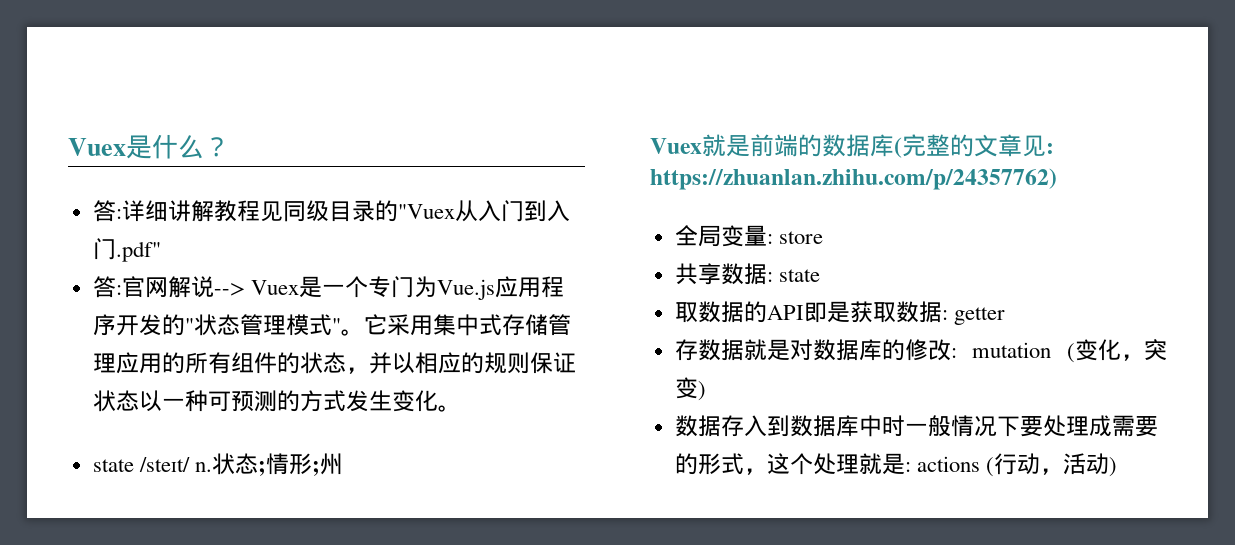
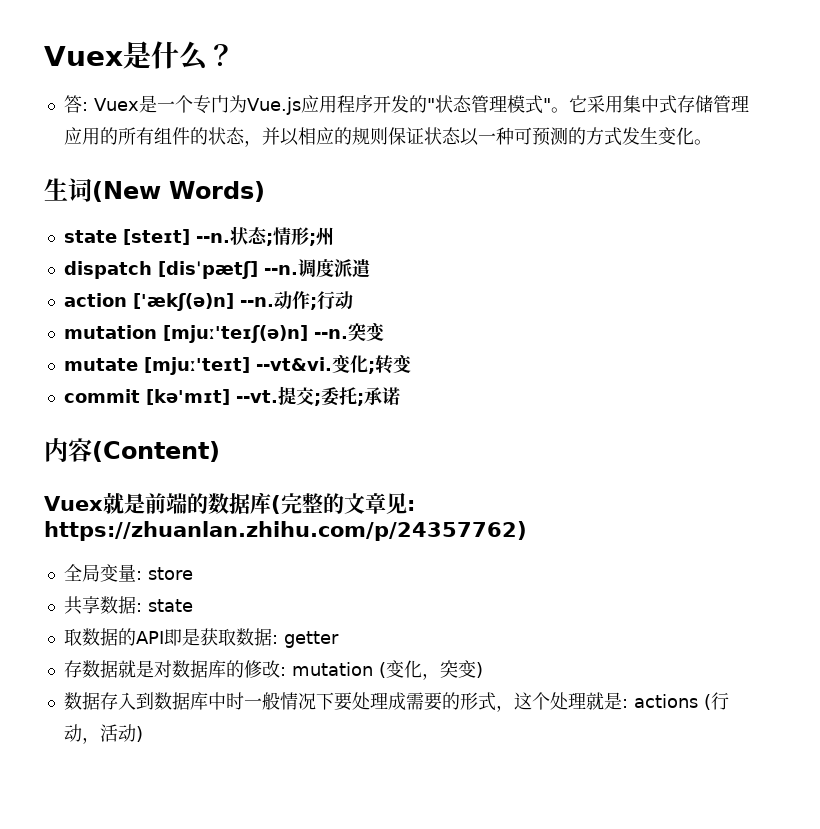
[121,200,570,222] [92,238,161,262] [92,276,245,298] 详细讲解教程见同级目录的"Vuex从入门到入门.pdf" // 答:官网解说--> -> (88, 106) none
[92,457,212,472] // state /steɪt/ n. -> [44,178,265,202] [63,229,230,245] // 生词(New Words) // state [steɪt] --n.
(343, 464) none -> [63,259,370,279] [63,291,353,311] [63,322,385,343] [63,354,412,375] [63,386,400,406] [44,438,220,462] // dispatch [disˈpætʃ] --n.调度派遣 // action ['ækʃ(ə)n] --n.动作;行动 // mutation [mjuː'teɪʃ(ə)n] --n.突变 // mutate [mjuː'teɪt] --vt&vi.变化;转变 // commit [kə'mɪt] --vt.提交;委托;承诺 // 内容(Content)

